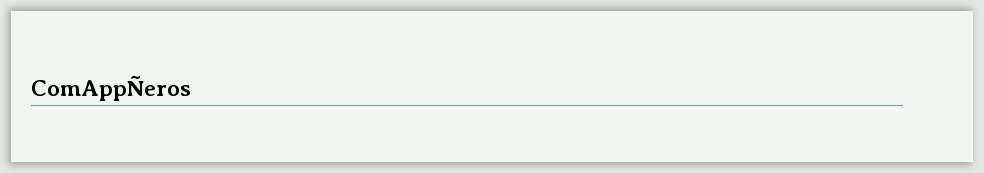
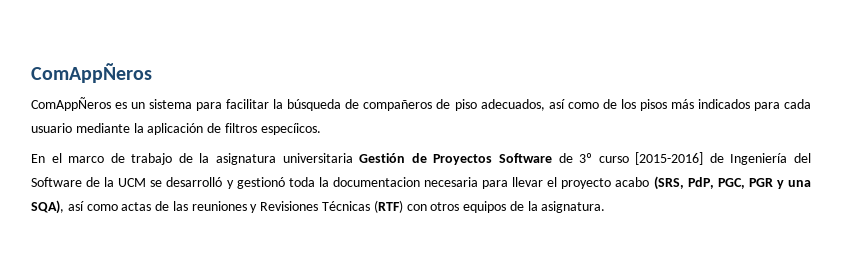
[31,75,191,101] ComAppÑeros -> [31,63,152,83] [31,97,811,111] [31,123,321,135] [31,152,811,165] [31,176,812,190] [31,200,606,214] ComAppÑeros // ComAppÑeros es un sistema para facilitar la búsqueda de compañeros de piso adecuados, así como de los pisos más indicados para cada usuario mediante la aplicación de filtros especíicos. // En el marco de trabajo de la asignatura universitaria Gestión de Proyectos Software de 3º curso [2015-2016] de Ingeniería del Software de la UCM se desarrolló y gestionó toda la documentacion necesaria para llevar el proyecto acabo (SRS, PdP, PGC, PGR y una SQA), así como actas de las reuniones y Revisiones Técnicas (RTF) con otros equipos de la asignatura.

